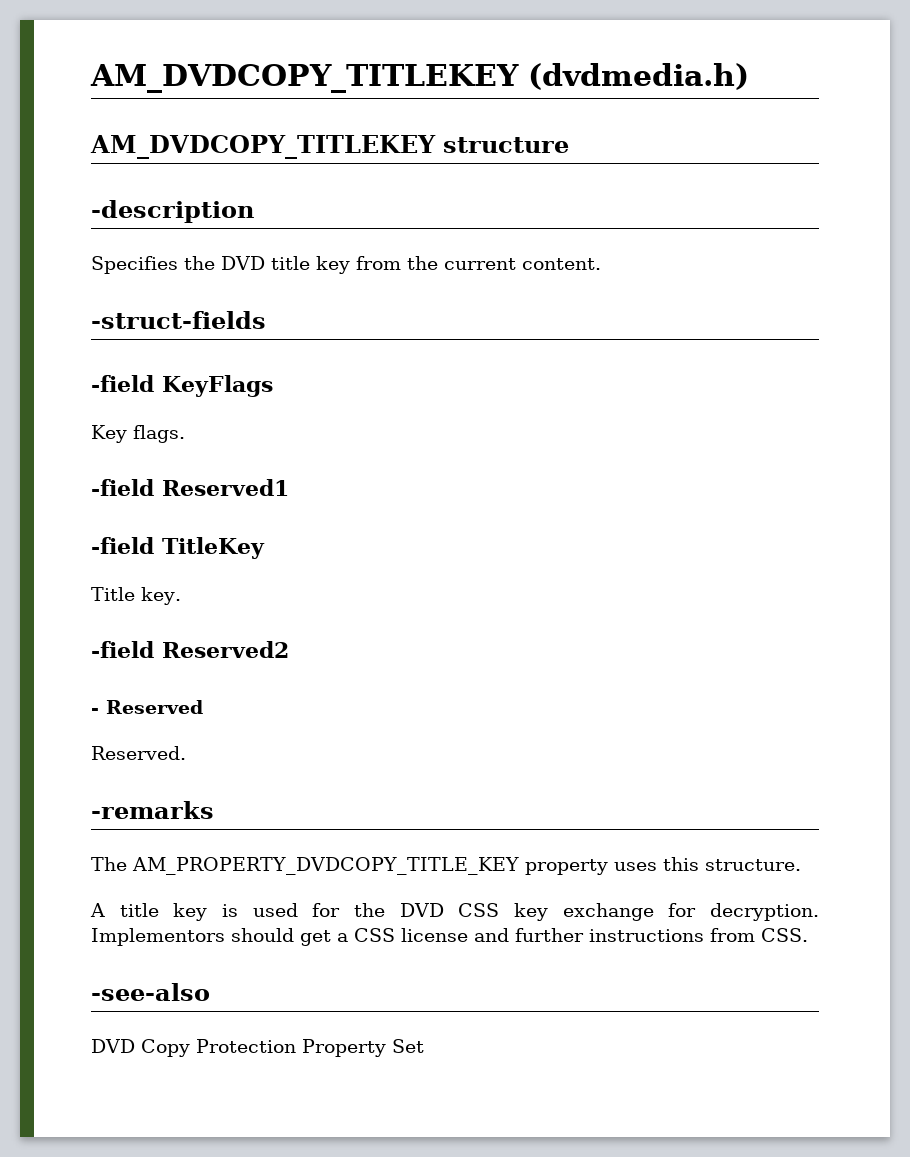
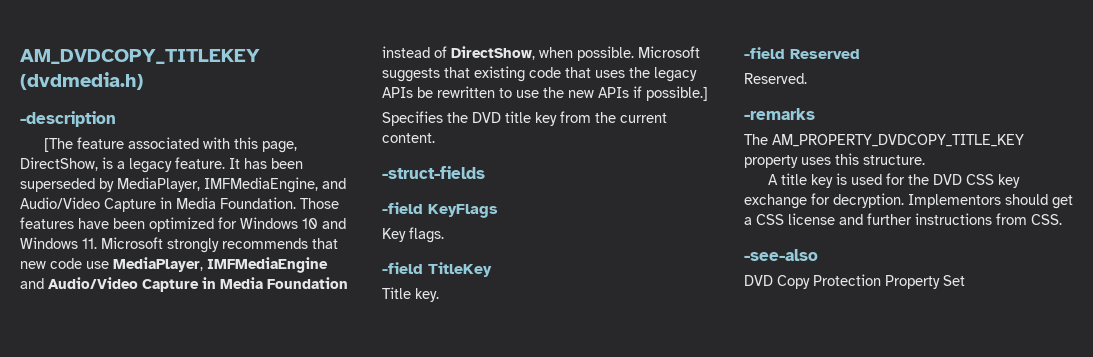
[90,135,569,159] [91,200,254,223] AM_DVDCOPY_TITLEKEY structure // -description -> [20,111,116,127] [43,137,297,153] [20,157,303,173] [20,177,346,193] [20,197,339,212] [20,217,346,232] [20,237,338,253] [20,257,328,273] [20,277,348,292] [382,46,700,61] [382,66,697,82] [382,86,708,101] -description // [The feature associated with this page, DirectShow, is a legacy feature. It has been superseded by MediaPlayer, IMFMediaEngine, and Audio/Video Capture in Media Foundation. Those features have been optimized for Windows 10 and Windows 11. Microsoft strongly recommends that new code use MediaPlayer, IMFMediaEngine and Audio/Video Capture in Media Foundation instead of DirectShow, when possible. Microsoft suggests that existing code that uses the legacy APIs be rewritten to use the new APIs if possible.]
[91,479,289,496] // -field Reserved1 -> (444, 235) none
[162,641,289,658] [91,708,99,714] Reserved2 // - -> (785, 53) none

